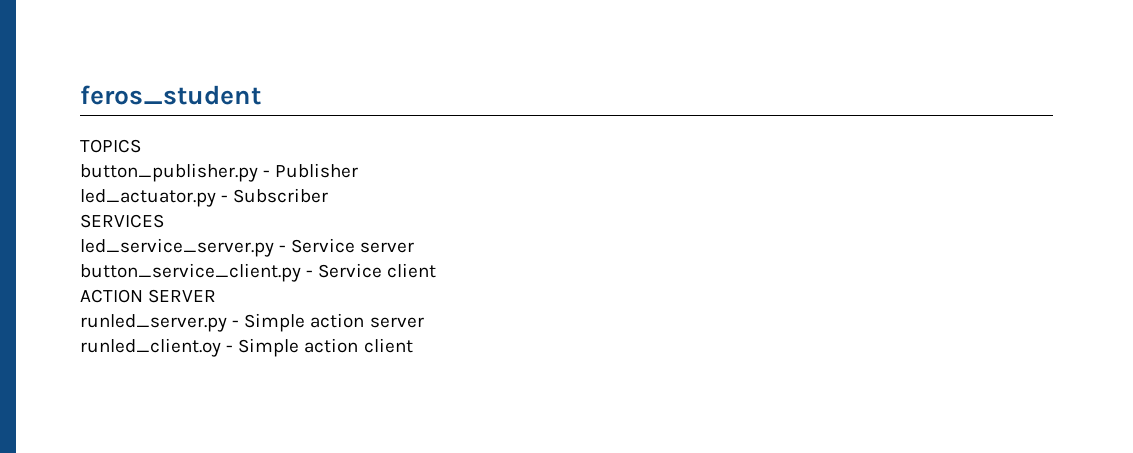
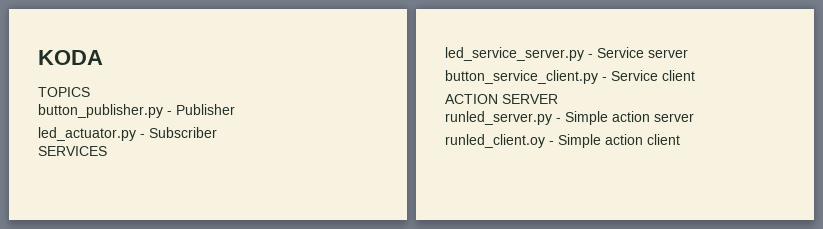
[80,85,261,105] feros_student -> [38,50,103,65] KODA

